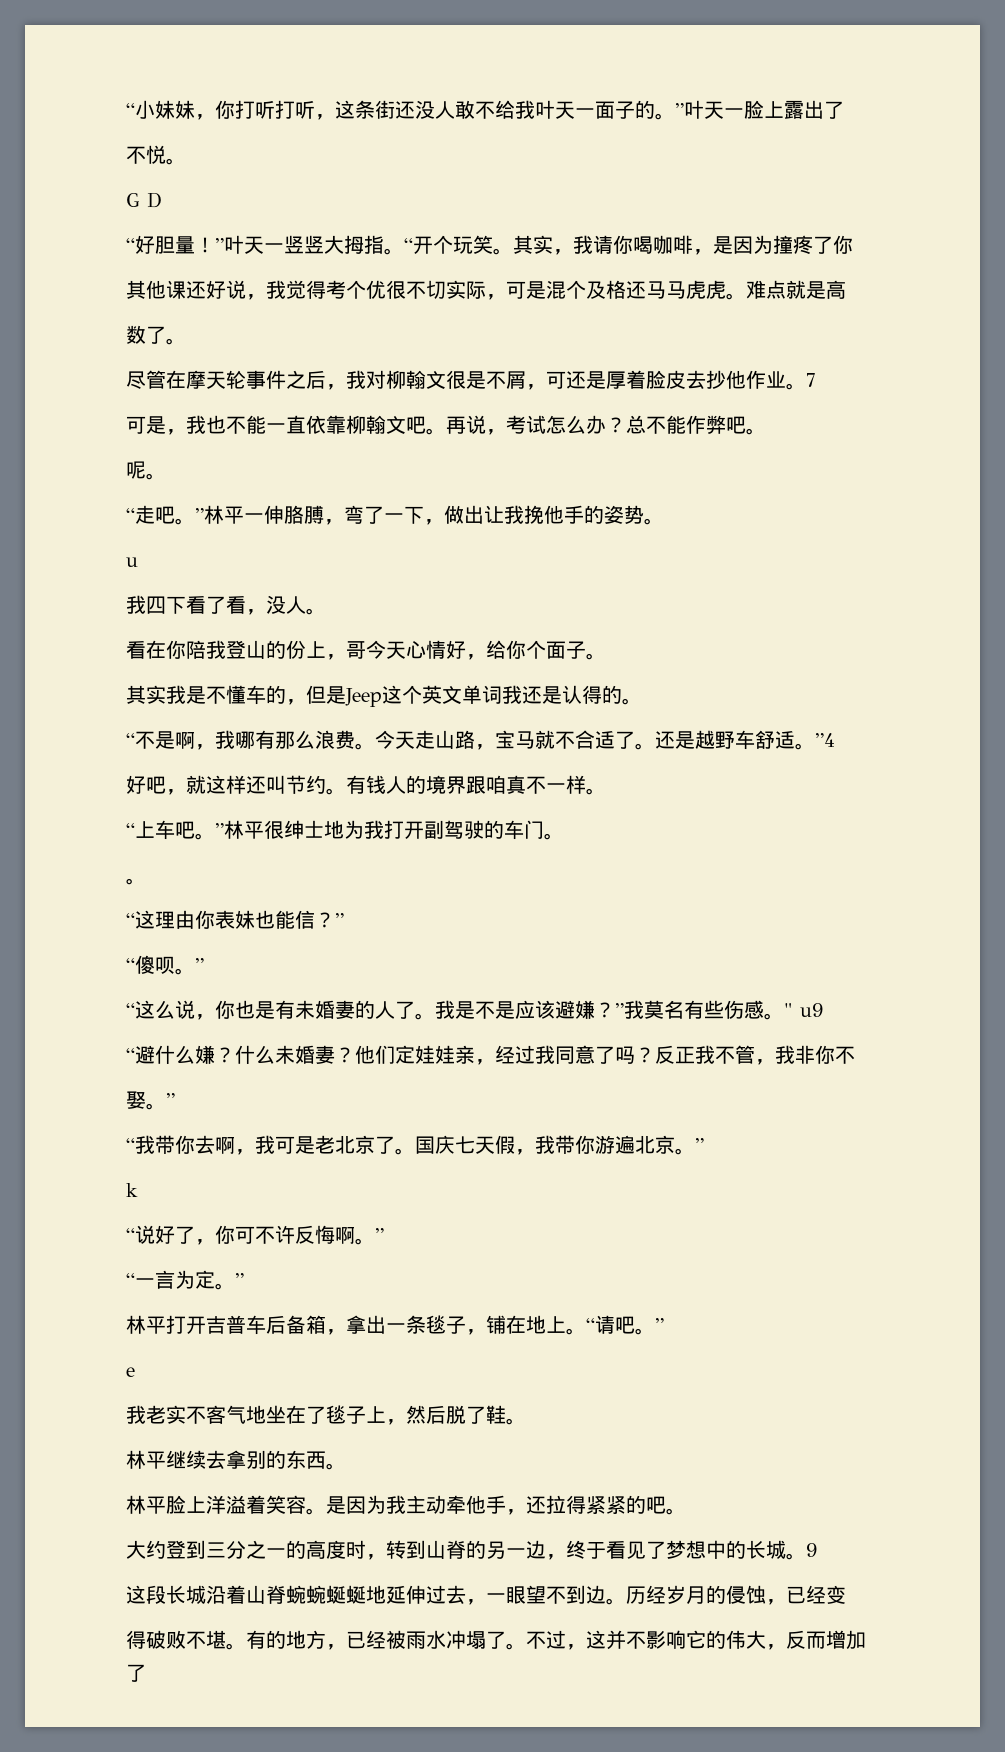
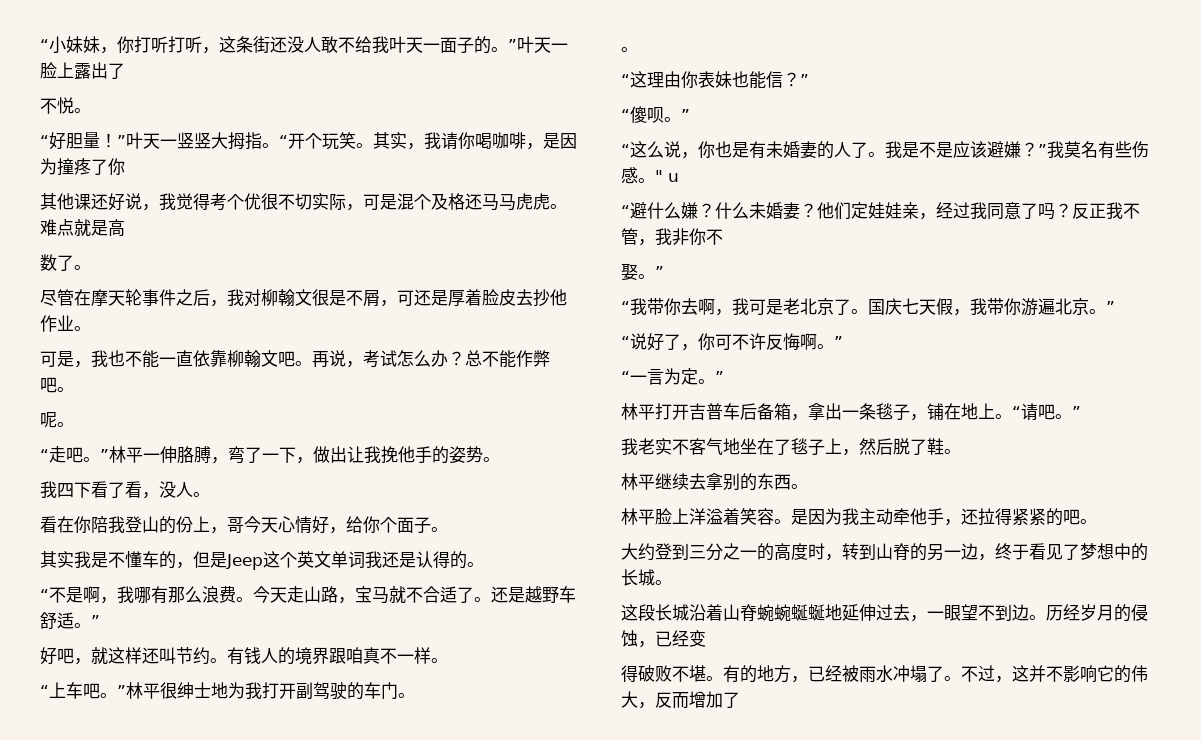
[126,192,162,208] // G D -> (91, 110) none
[806,373,815,387] 7 -> (91, 328) none
[126,557,138,567] // u -> (500, 459) none
[815,733,835,747] ”4 -> [91,615,100,627] ”
[800,1003,823,1017] u9 -> [668,173,679,182] u
[126,1183,138,1197] // k -> (1115, 307) none
[126,1367,135,1377] // e -> (1081, 412) none
[806,1543,817,1557] 9 -> (672, 582) none

